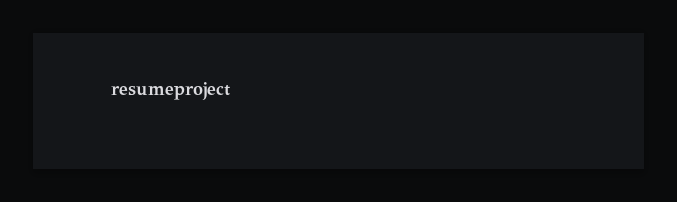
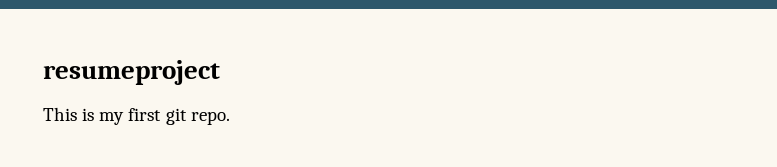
(230, 91) none -> [43,107,230,125] // This is my first git repo.

